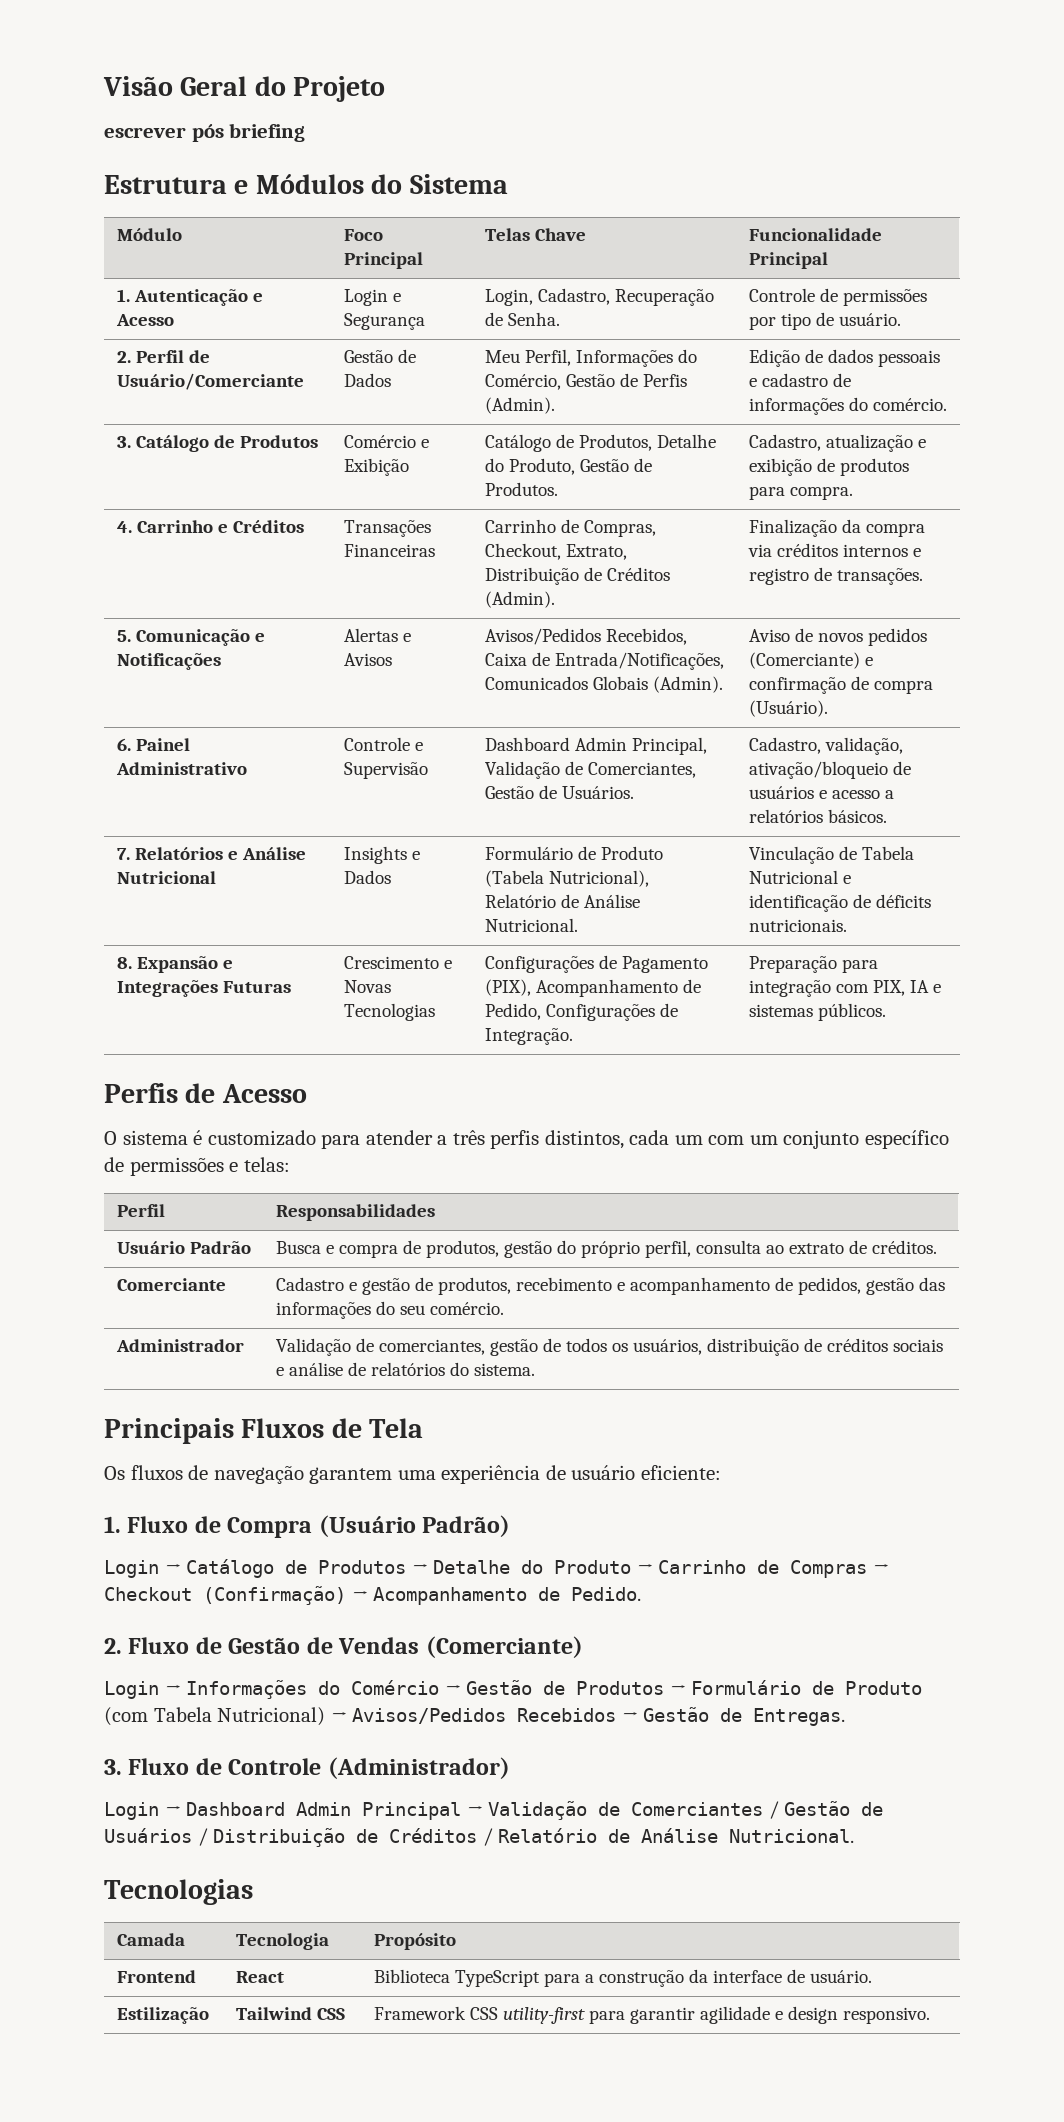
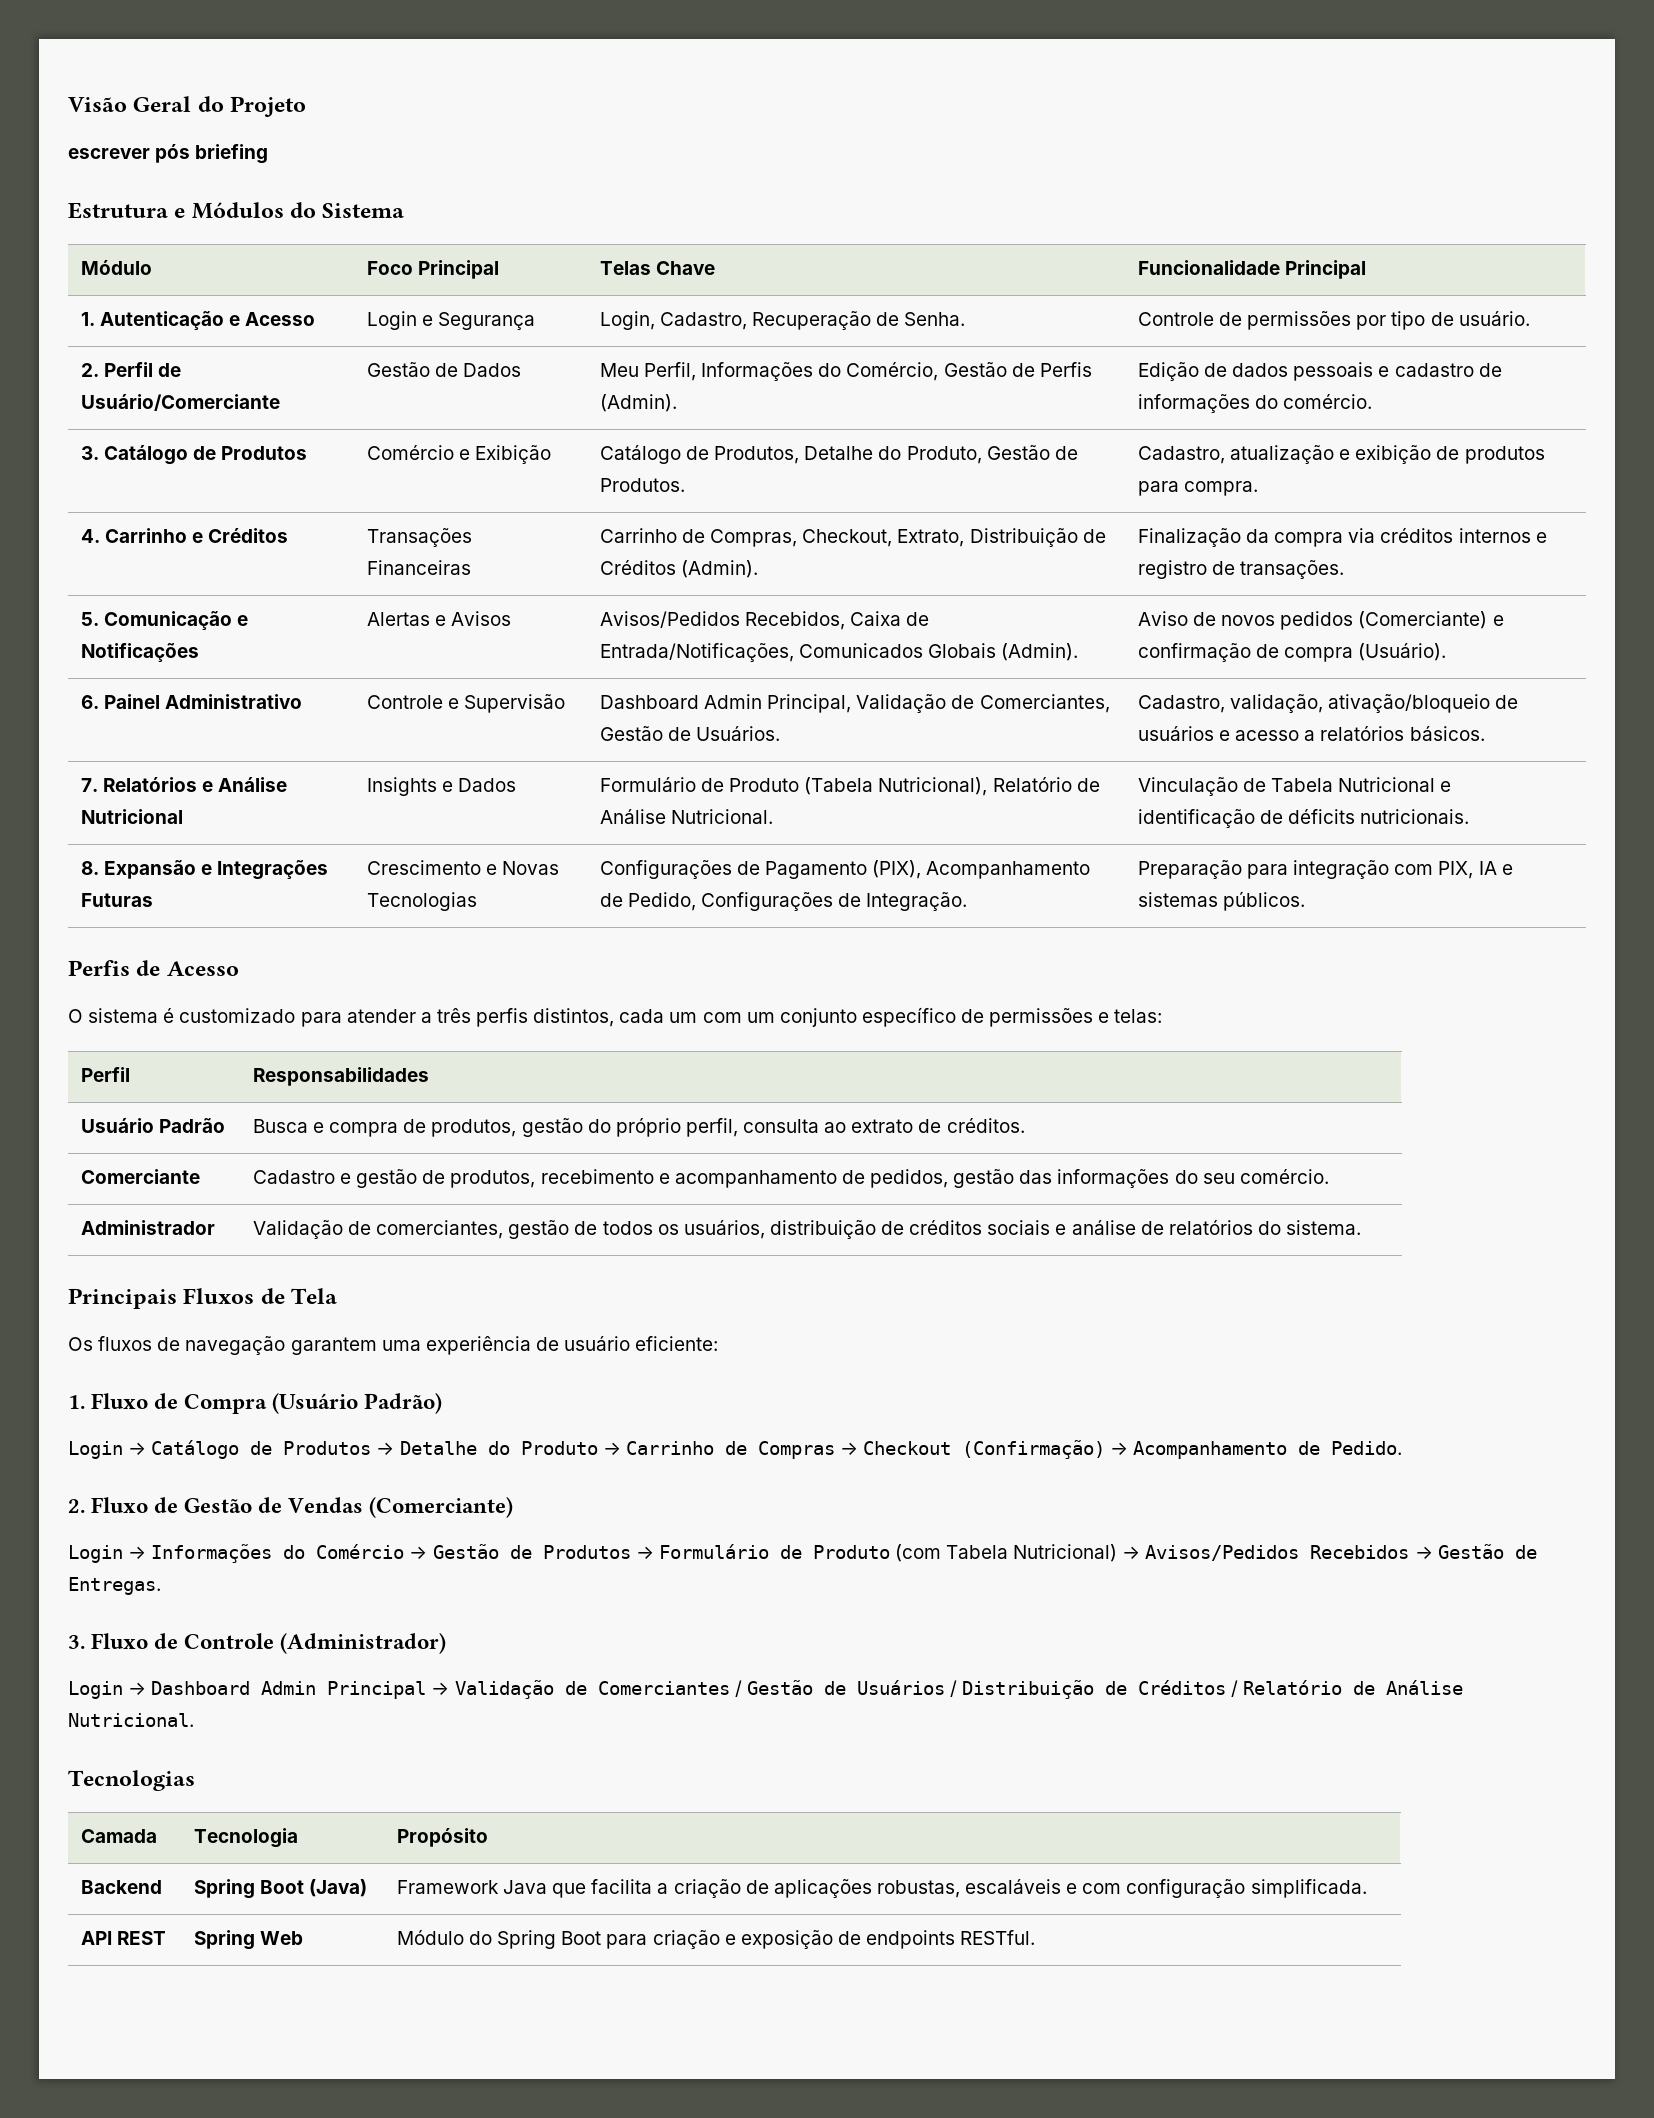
[116,1970,196,1983] [235,1971,284,1983] [373,1969,872,1987] [116,2007,209,2024] [235,2007,345,2020] [373,2006,930,2024] Frontend | React | Biblioteca TypeScript para a construção da interface de usuário. // Estilização | Tailwind CSS | Framework CSS utility-first para garantir agilidade e design responsivo. -> [80,1880,162,1894] [193,1879,368,1899] [396,1879,1367,1898] [80,1931,166,1945] [193,1930,303,1950] [396,1930,1036,1949] Backend | Spring Boot (Java) | Framework Java que facilita a criação de aplicações robustas, escaláveis e com configuração simplificada. // API REST | Spring Web | Módulo do Spring Boot para criação e exposição de endpoints RESTful.

